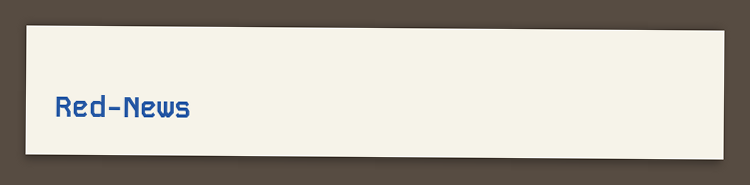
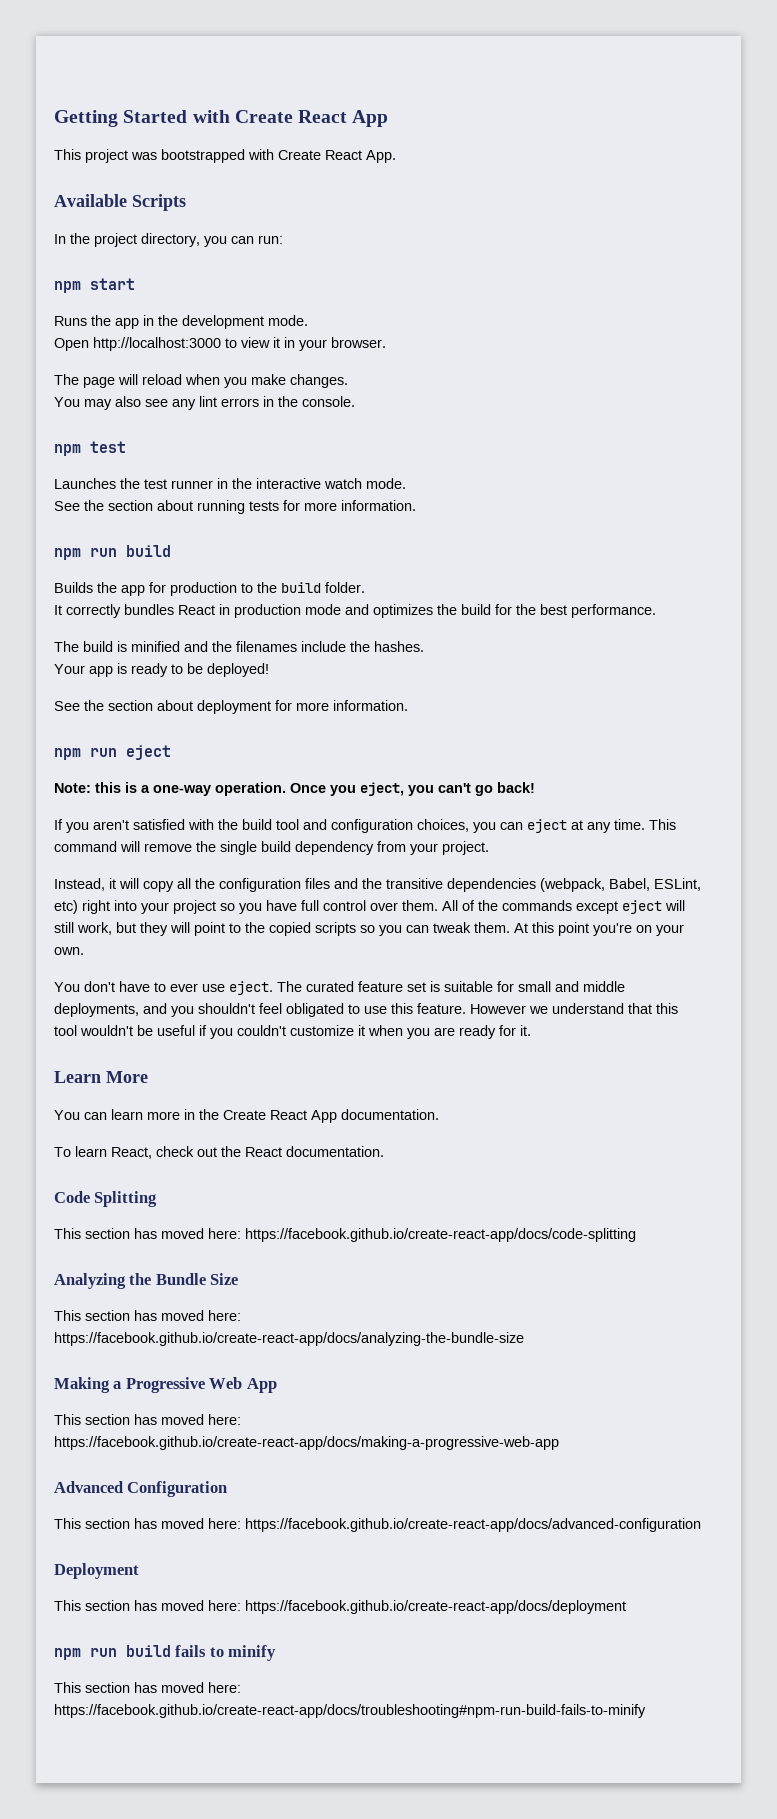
[54,94,191,118] Red-News -> [54,110,389,127] [54,149,396,163] [54,194,186,211] [54,233,283,247] [54,278,135,293] [54,315,308,329] [54,337,386,351] [54,374,348,388] [54,396,355,410] [54,441,126,456] [54,478,406,489] [54,500,416,514] [54,545,171,560] [54,582,365,596] [54,604,656,618] [54,641,424,652] [54,663,269,677] [54,700,408,714] [54,745,171,760] [54,782,535,796] [54,819,676,833] [54,841,489,855] [54,878,701,892] [54,900,685,914] [54,922,684,936] [54,947,84,955] [54,981,625,995] [54,1003,678,1017] [54,1025,531,1039] [54,1071,148,1083] [54,1109,439,1123] [54,1146,384,1159] [54,1191,158,1207] [54,1228,636,1242] [54,1273,239,1289] [54,1310,241,1321] [54,1332,524,1346] [54,1377,277,1393] [54,1414,241,1425] [54,1436,559,1450] [54,1481,228,1497] [54,1518,701,1532] [54,1563,139,1579] [54,1600,626,1614] [54,1645,277,1661] [54,1682,241,1693] [54,1704,646,1718] Getting Started with Create React App // This project was bootstrapped with Create React App. // Available Scripts // In the project directory, you can run: // npm start // Runs the app in the development mode. // Open http://localhost:3000 to view it in your browser. // The page will reload when you make changes. // You may also see any lint errors in the console. // npm test // Launches the test runner in the interactive watch mode. // See the section about running tests for more information. // npm run build // Builds the app for production to the build folder. // It correctly bundles React in production mode and optimizes the build for the best performance. // The build is minified and the filenames include the hashes. // Your app is ready to be deployed! // See the section about deployment for more information. // npm run eject // Note: this is a one-way operation. Once you eject, you can't go back! // If you aren't satisfied with the build tool and configuration choices, you can eject at any time. This command will remove the single build dependency from your project. // Instead, it will copy all the configuration files and the transitive dependencies (webpack, Babel, ESLint, etc) right into your project so you have full control over them. All of the commands except eject will still work, but they will point to the copied scripts so you can tweak them. At this point you're on your own. // You don't have to ever use eject. The curated feature set is suitable for small and middle deployments, and you shouldn't feel obligated to use this feature. However we understand that this tool wouldn't be useful if you couldn't customize it when you are ready for it. // Learn More // You can learn more in the Create React App documentation. // To learn React, check out the React documentation. // Code Splitting // This section has moved here: https://facebook.github.io/create-react-app/docs/code-splitting // Analyzing the Bundle Size // This section has moved here: https://facebook.github.io/create-react-app/docs/analyzing-the-bundle-size // Making a Progressive Web App // This section has moved here: https://facebook.github.io/create-react-app/docs/making-a-progressive-web-app // Advanced Configuration // This section has moved here: https://facebook.github.io/create-react-app/docs/advanced-configuration // Deployment // This section has moved here: https://facebook.github.io/create-react-app/docs/deployment // npm run build fails to minify // This section has moved here: https://facebook.github.io/create-react-app/docs/troubleshooting#npm-run-build-fails-to-minify

